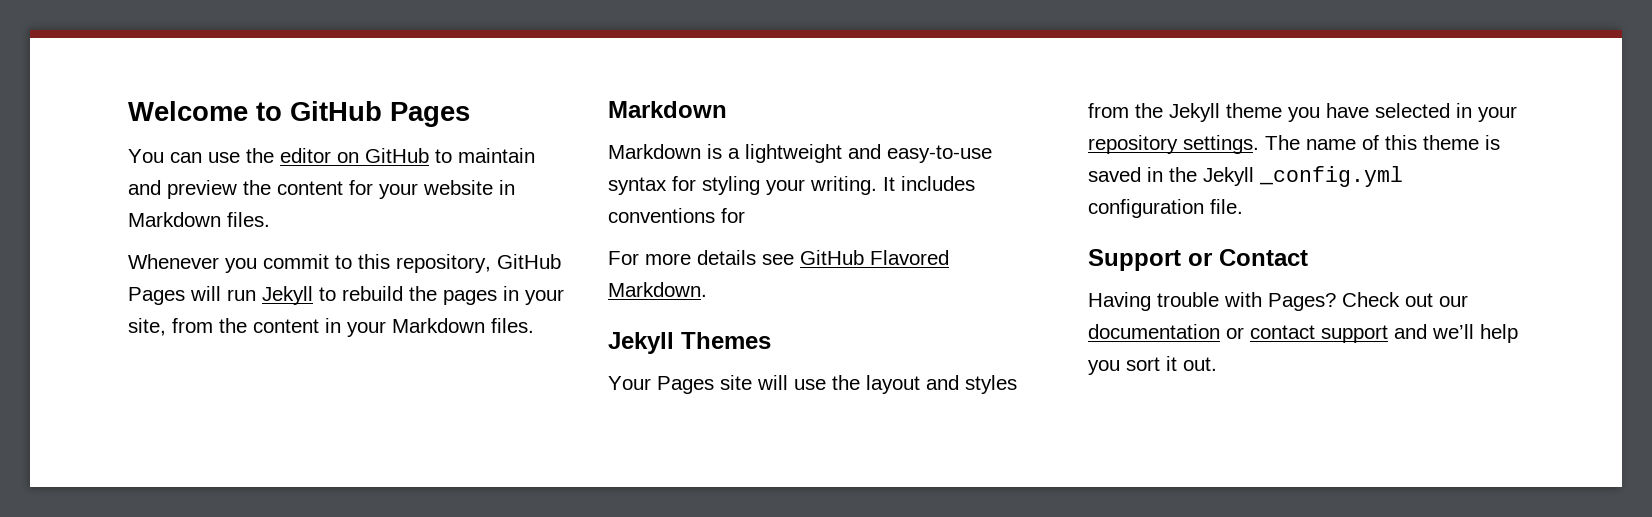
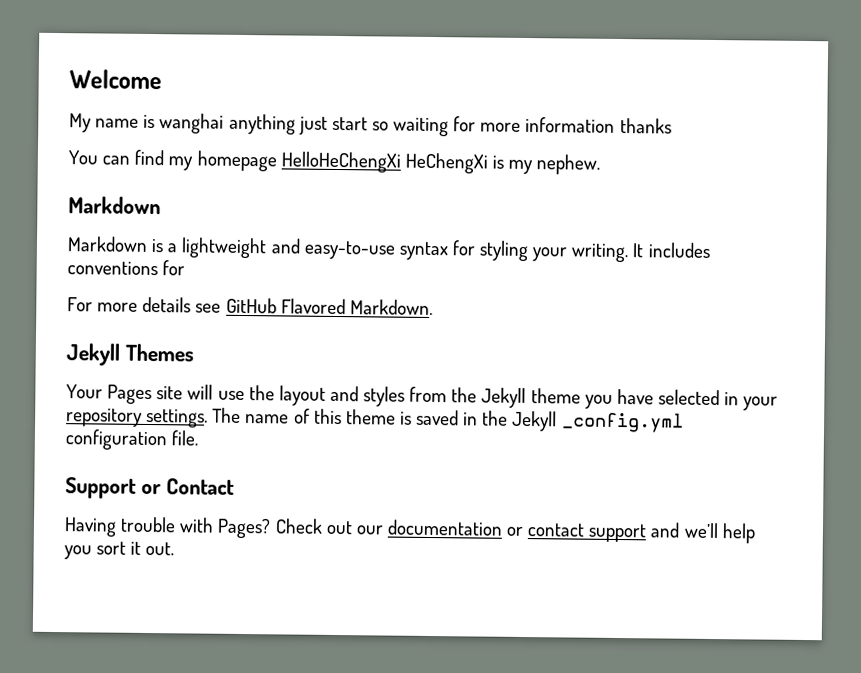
[256,101,470,127] [128,148,535,163] [128,180,515,199] [128,212,270,227] [128,254,561,273] [128,286,564,305] [128,318,534,337] to GitHub Pages // You can use the editor on GitHub to maintain and preview the content for your website in Markdown files. // Whenever you commit to this repository, GitHub Pages will run Jekyll to rebuild the pages in your site, from the content in your Markdown files. -> [69,113,672,137] [68,149,601,175] // My name is wanghai anything just start so waiting for more information thanks // You can find my homepage HelloHeChengXi HeChengXi is my nephew.

